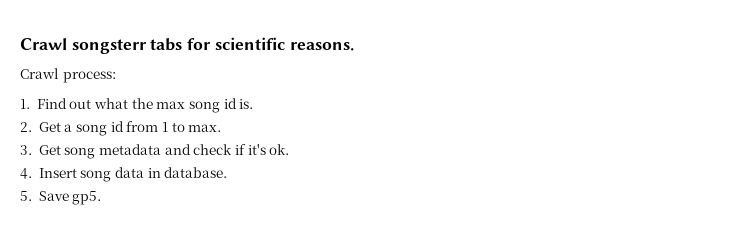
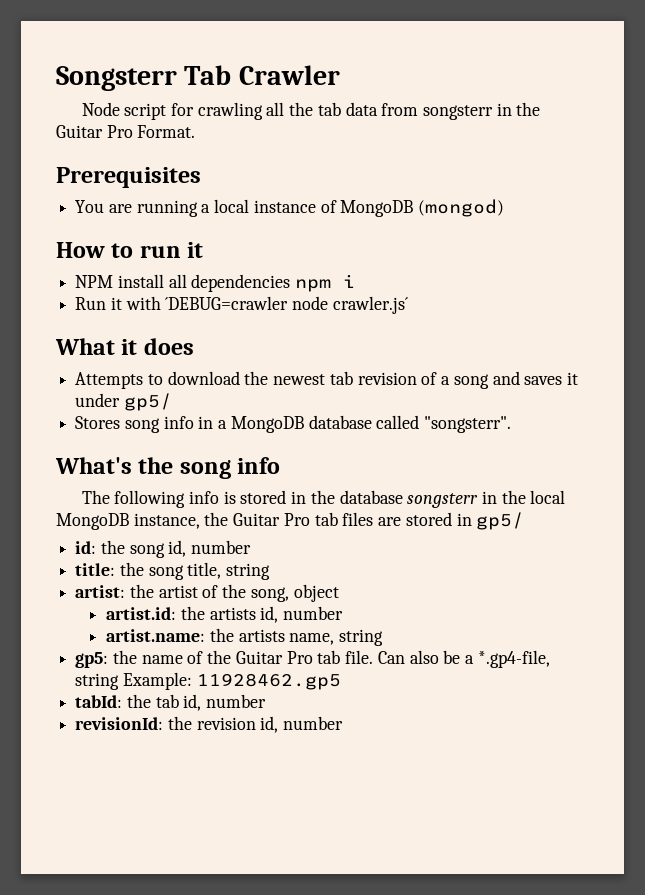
[20,37,354,54] [20,68,116,83] [20,98,254,113] [20,121,222,136] [20,144,290,159] [20,167,228,182] [20,191,102,205] Crawl songsterr tabs for scientific reasons. // Crawl process: // 1. Find out what the max song id is. // 2. Get a song id from 1 to max. // 3. Get song metadata and check if it's ok. // 4. Insert song data in database. // 5. Save gp5. -> [56,65,340,91] [81,102,541,120] [56,125,196,138] [56,167,201,188] [75,199,505,217] [56,242,204,258] [75,274,356,292] [75,296,408,314] [55,338,194,355] [75,371,578,389] [75,393,172,411] [75,415,512,433] [55,457,281,479] [81,490,566,508] [56,512,525,530] [75,540,252,558] [75,562,271,580] [75,584,339,602] [106,606,343,623] [106,628,383,646] [75,650,550,668] [75,672,341,690] [75,694,267,711] [75,716,344,733] Songsterr Tab Crawler // Node script for crawling all the tab data from songsterr in the Guitar Pro Format. // Prerequisites // You are running a local instance of MongoDB (mongod) // How to run it // NPM install all dependencies npm i // Run it with ´DEBUG=crawler node crawler.js´ // What it does // Attempts to download the newest tab revision of a song and saves it under gp5/ // Stores song info in a MongoDB database called "songsterr". // What's the song info // The following info is stored in the database songsterr in the local MongoDB instance, the Guitar Pro tab files are stored in gp5/ // id: the song id, number // title: the song title, string // artist: the artist of the song, object // artist.id: the artists id, number // artist.name: the artists name, string // gp5: the name of the Guitar Pro tab file. Can also be a *.gp4-file, string Example: 11928462.gp5 // tabId: the tab id, number // revisionId: the revision id, number

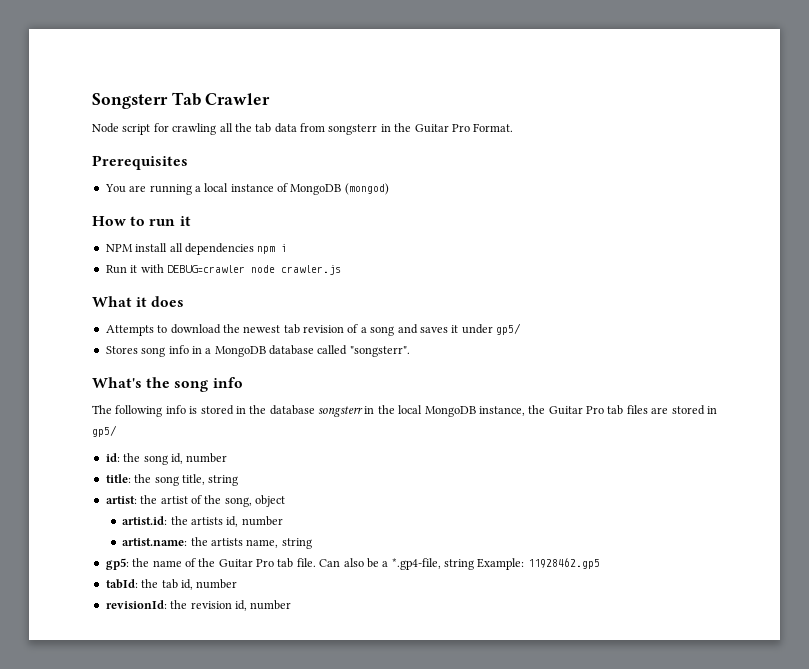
[165,296,408,314] ´DEBUG=crawler node crawler.js´ -> [166,265,341,275] DEBUG=crawler node crawler.js

